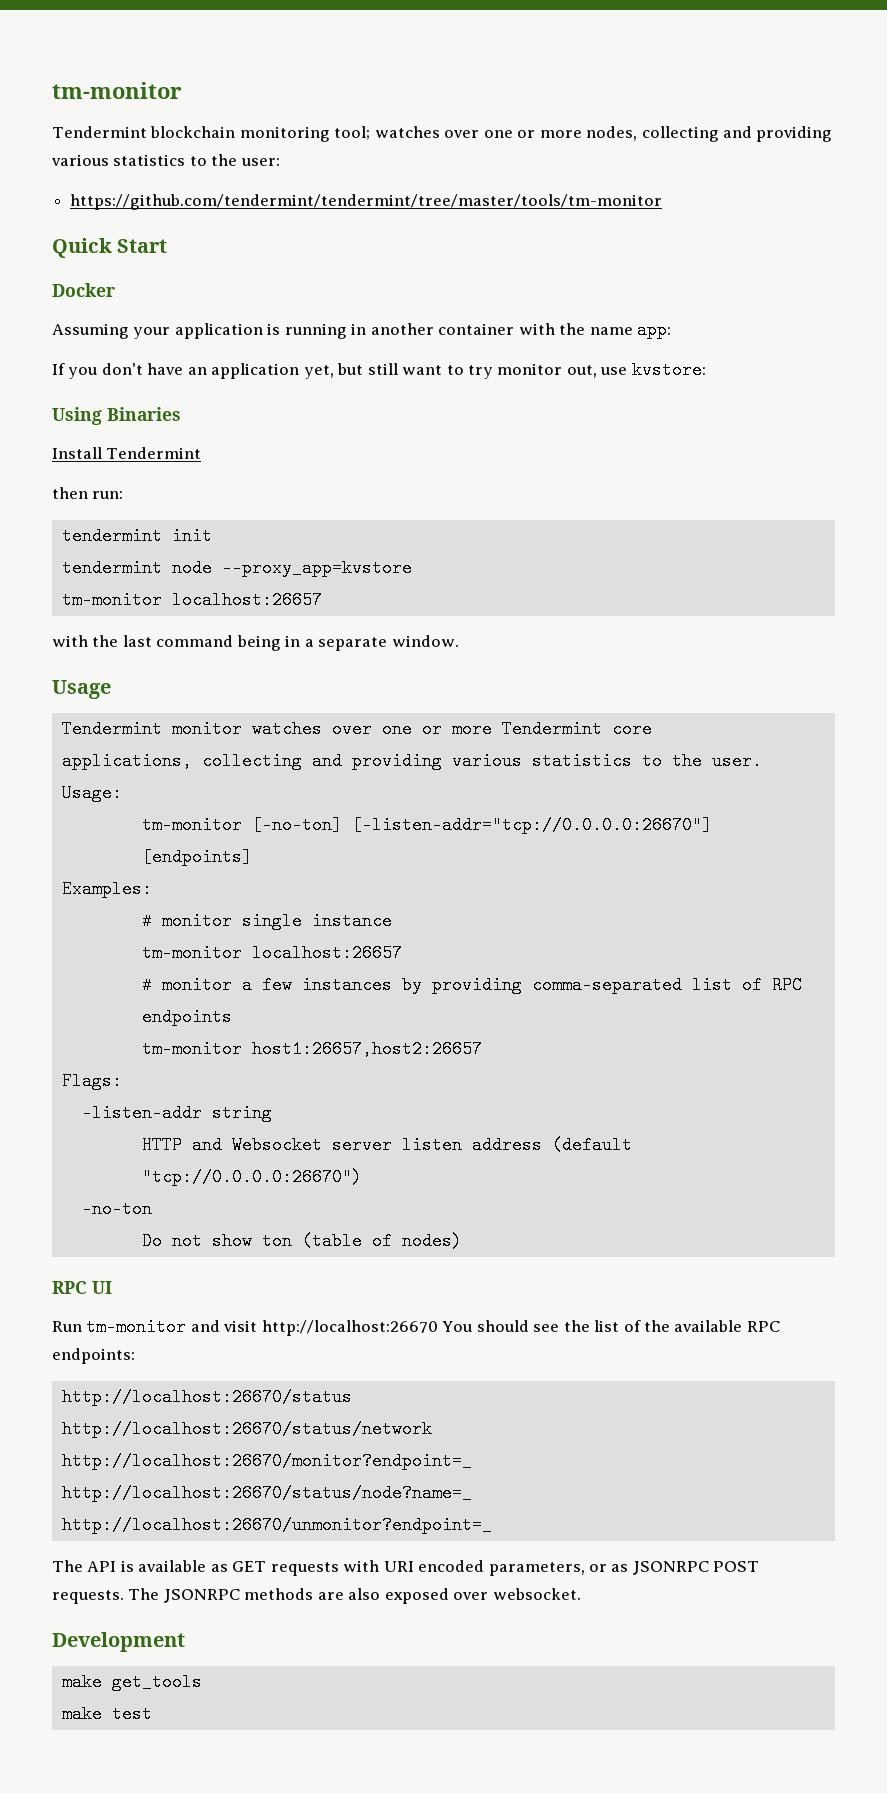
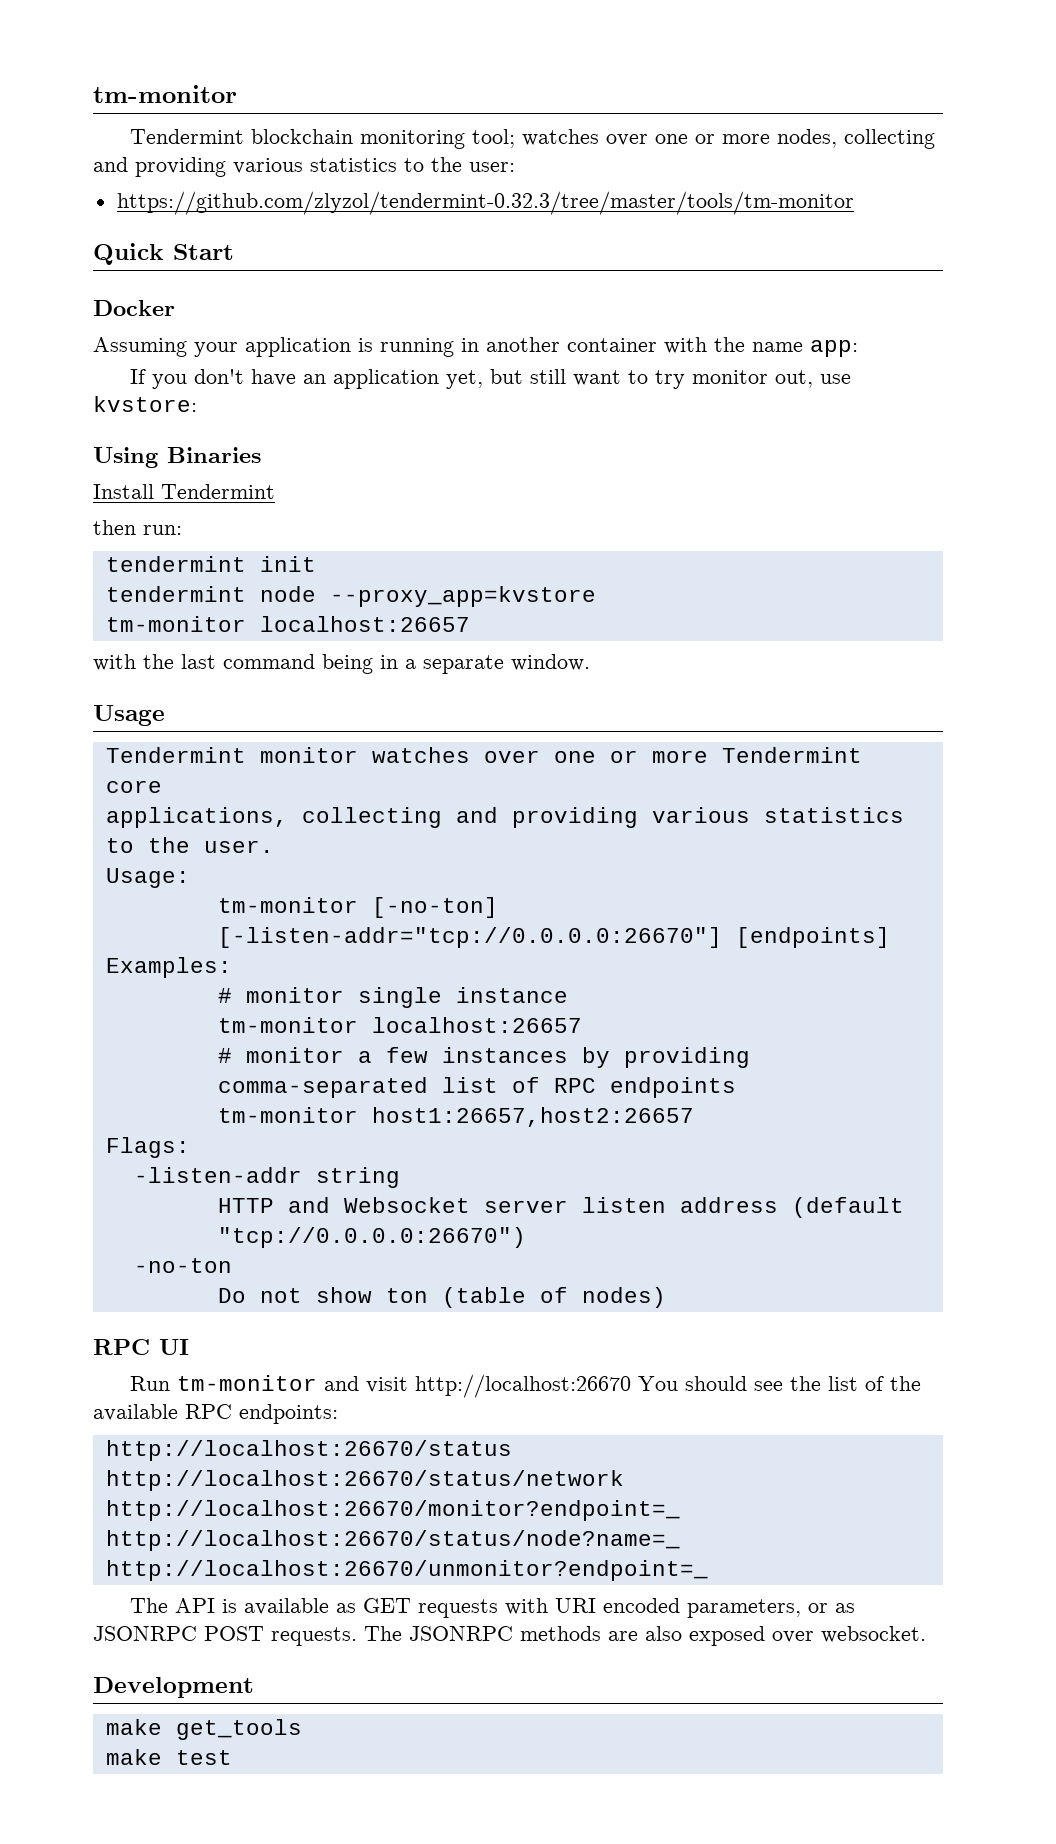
[70,194,663,210] https://github.com/tendermint/tendermint/tree/master/tools/tm-monitor -> [116,191,854,215] https://github.com/zlyzol/tendermint-0.32.3/tree/master/tools/tm-monitor

